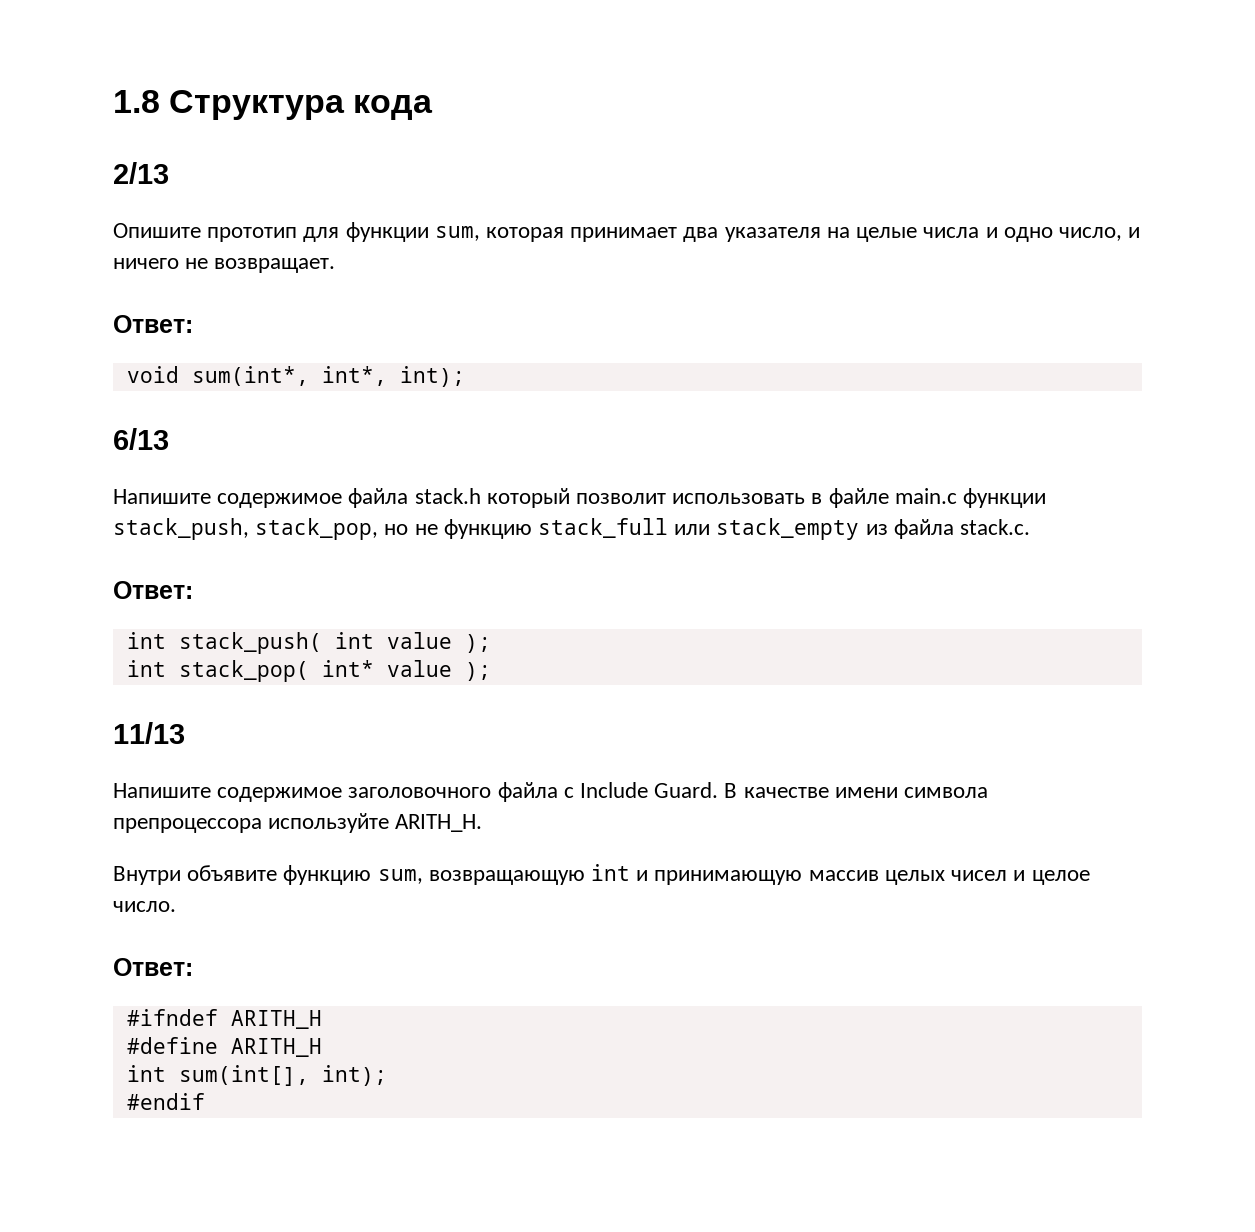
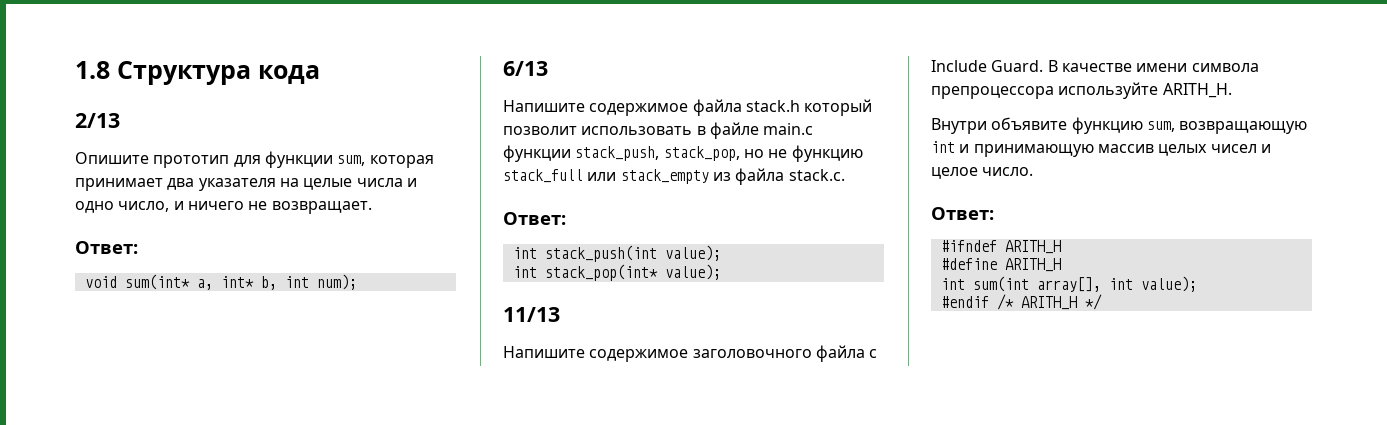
[191,366,465,387] sum(int*, int*, int); -> [124,274,357,290] sum(int* a, int* b, int num);
[178,632,491,654] [126,660,491,682] stack_push( int value ); // int stack_pop( int* value ); -> [544,245,721,262] [512,264,721,281] stack_push(int value); // int stack_pop(int* value);
[178,1065,387,1086] [126,1093,205,1110] sum(int[], int); // #endif -> [972,276,1197,292] [940,294,1102,310] sum(int array[], int value); // #endif /* ARITH_H */

